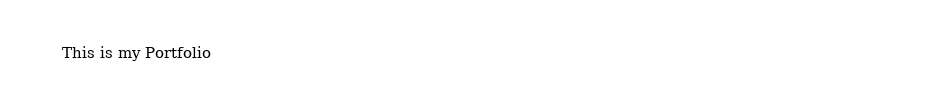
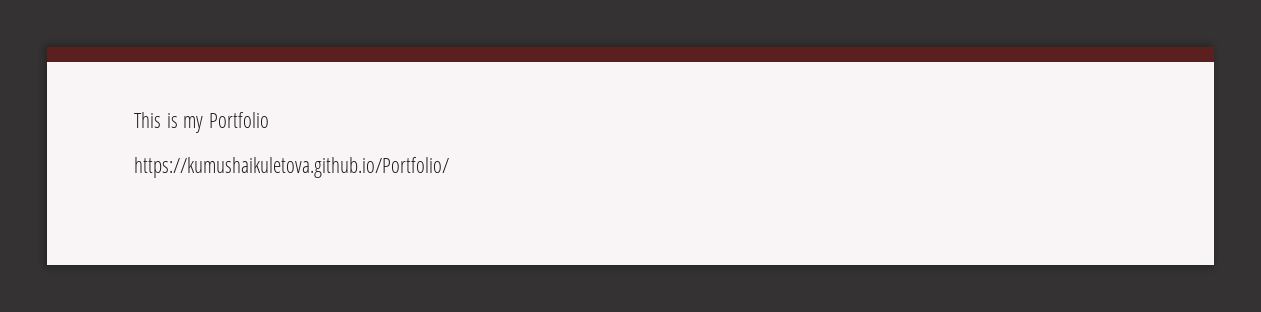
(211, 52) none -> [134,157,449,178] // https://kumushaikuletova.github.io/Portfolio/

